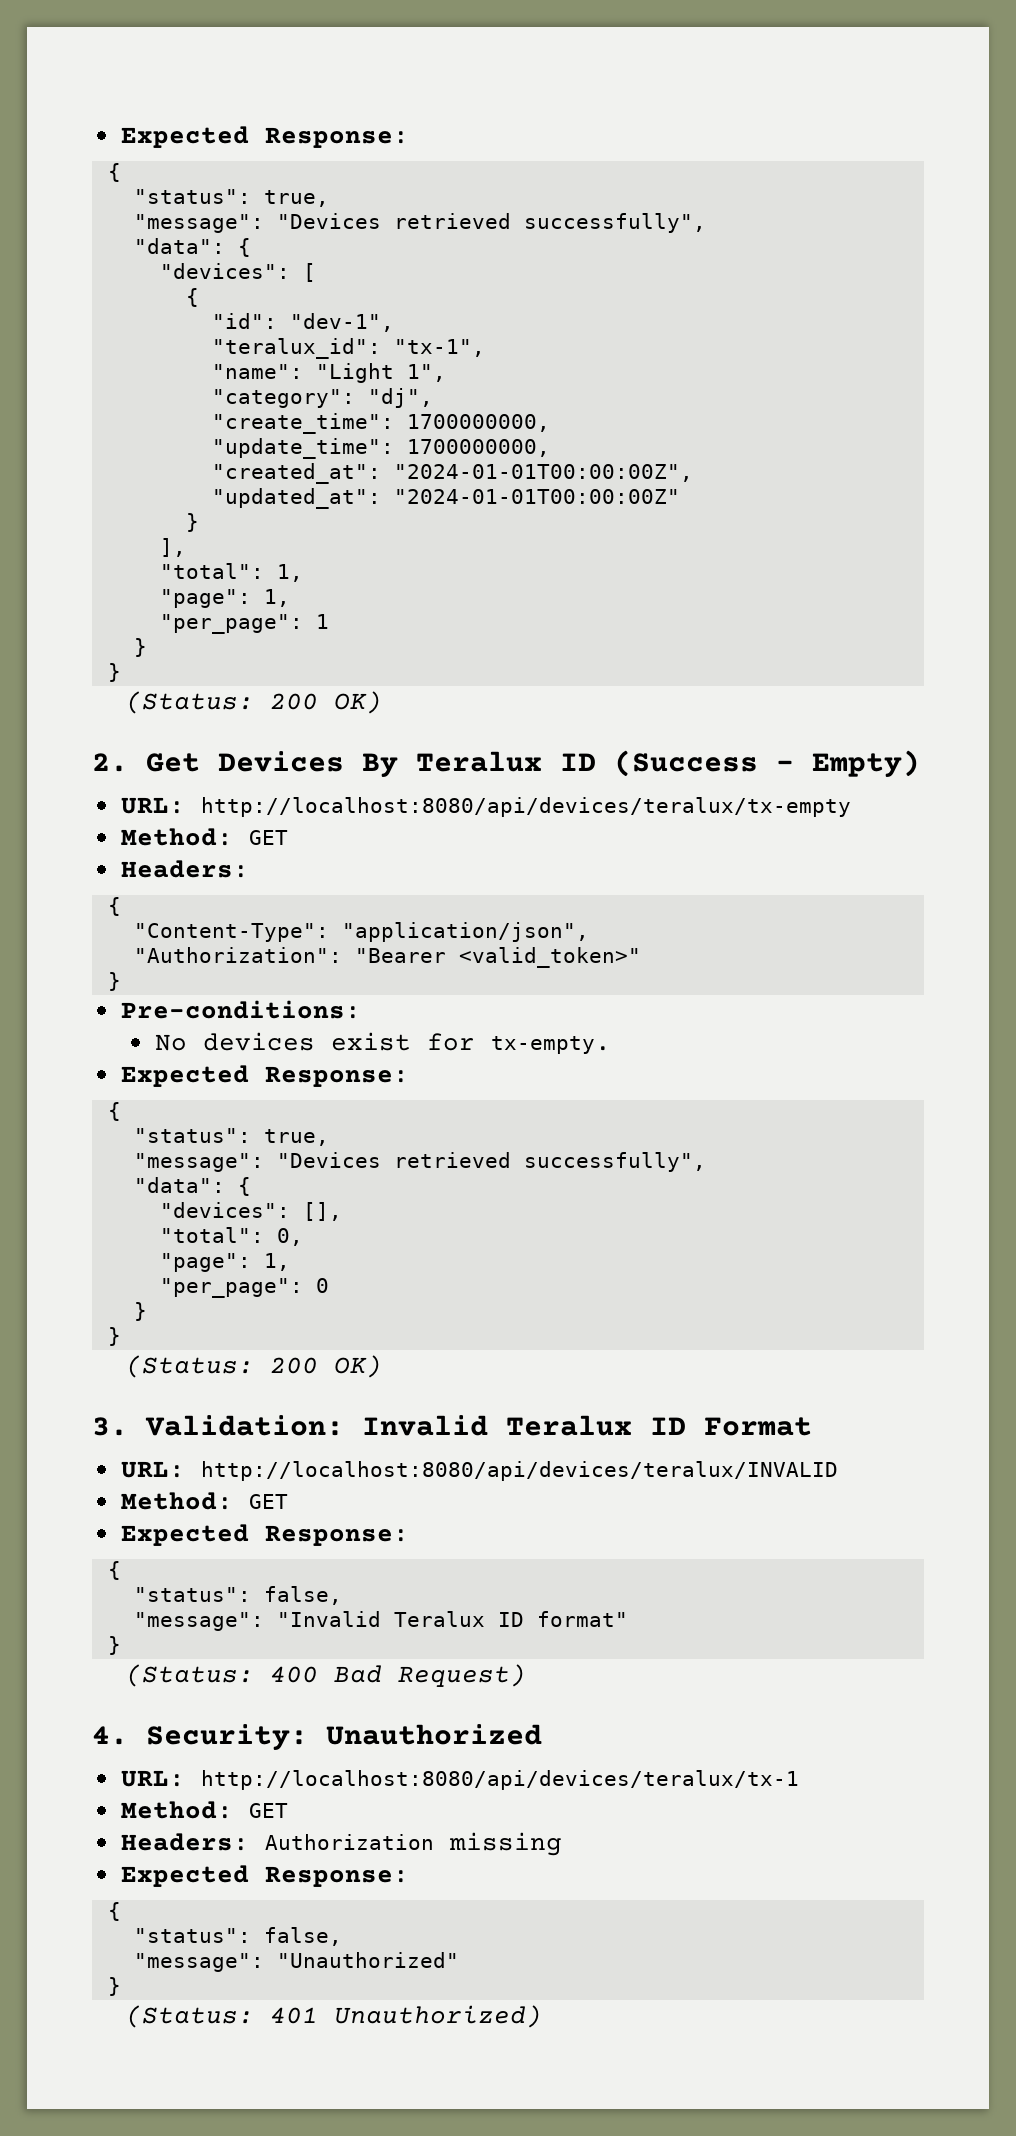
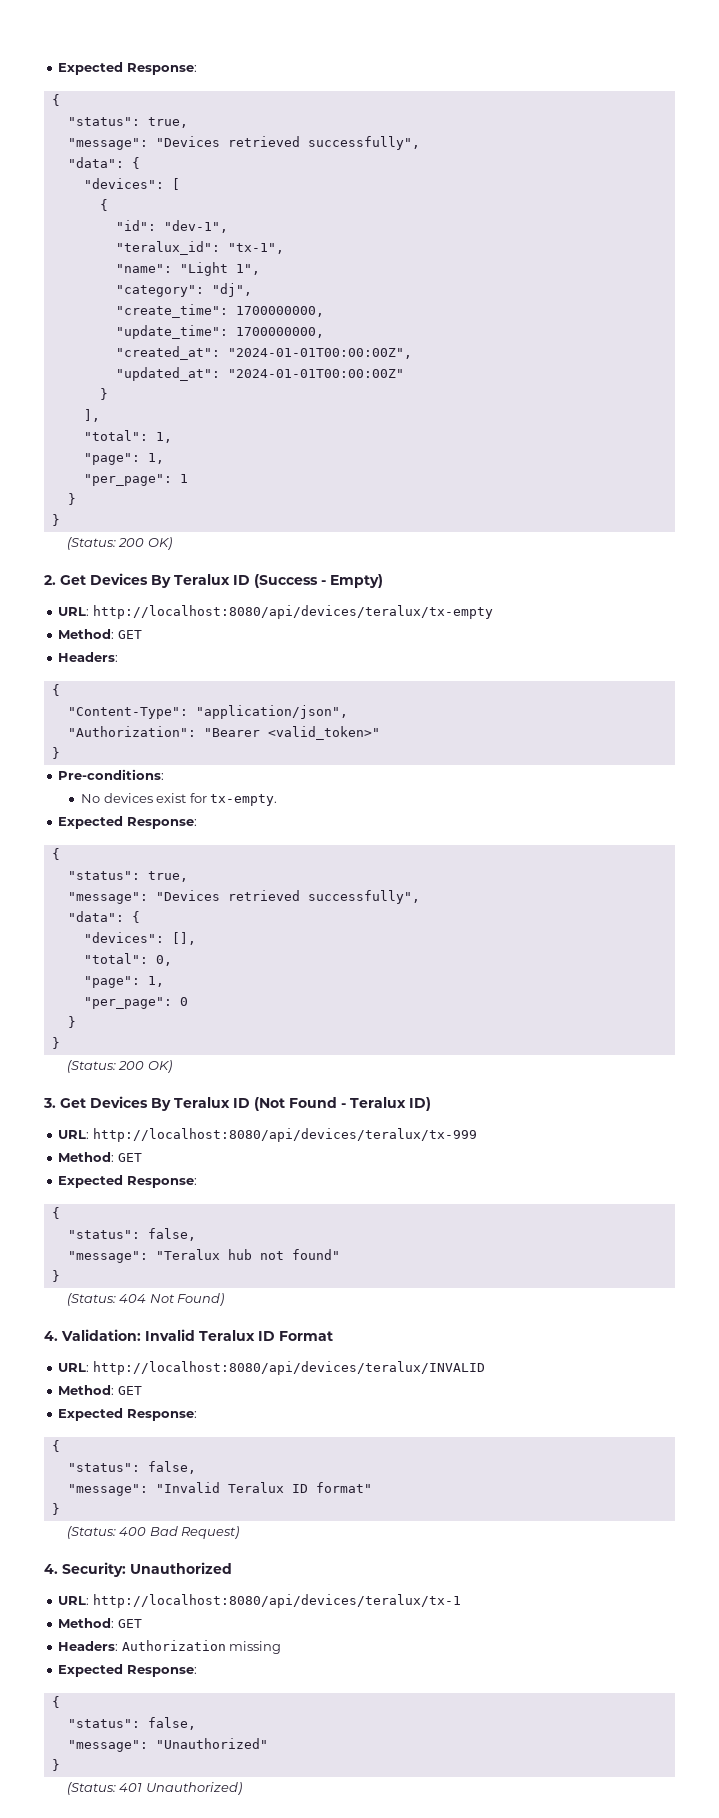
(128, 1426) none -> [60,1096,431,1111] [58,1128,477,1142] [58,1152,142,1162] [58,1175,197,1188] [51,1207,60,1219] [67,1228,196,1241] [67,1249,340,1263] [51,1270,60,1282] [66,1293,225,1306] [44,1331,58,1341] Get Devices By Teralux ID (Not Found - Teralux ID) // URL: http://localhost:8080/api/devices/teralux/tx-999 // Method: GET // Expected Response: // { // "status": false, // "message": "Teralux hub not found" // } // (Status: 404 Not Found) // 4.

